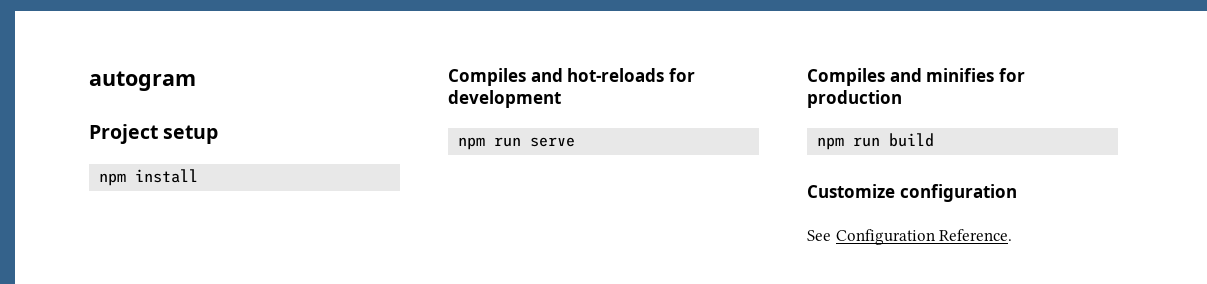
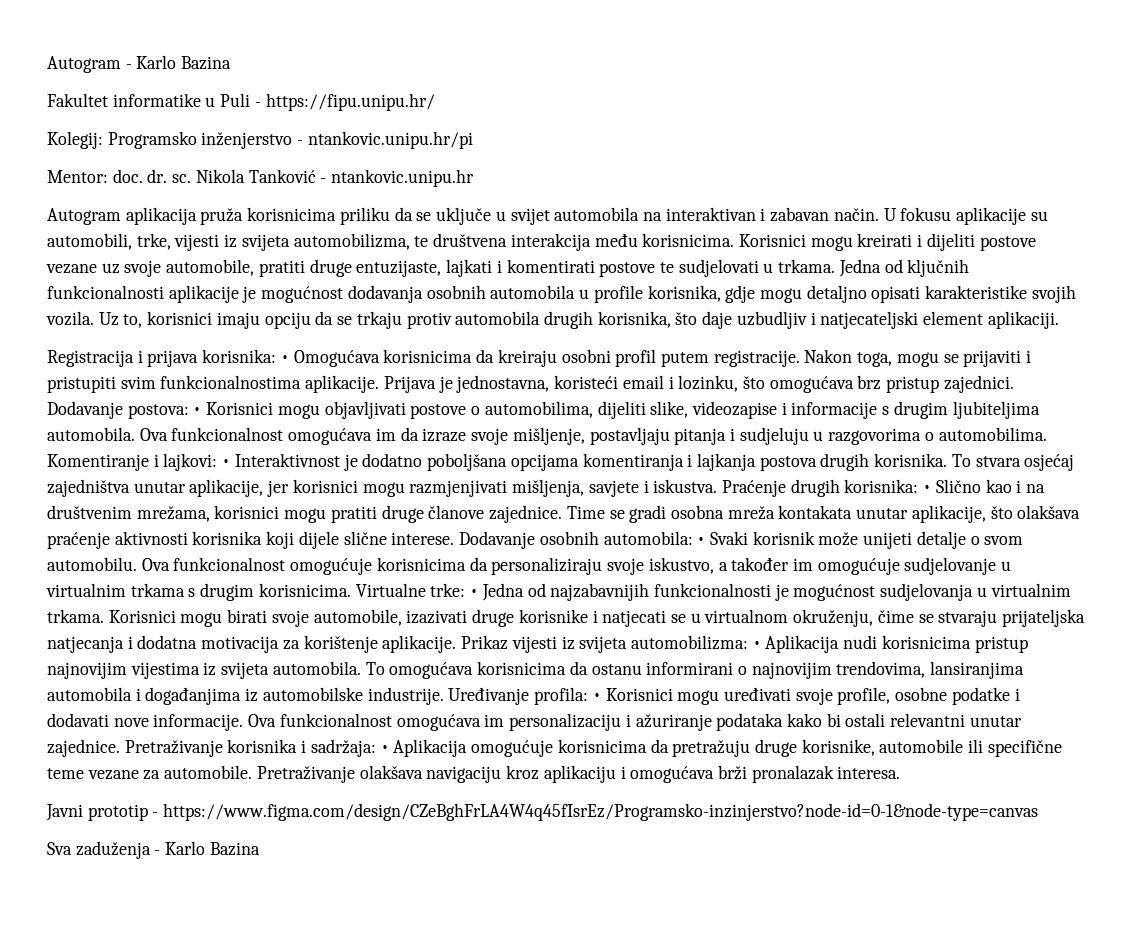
[89,71,196,91] [89,124,219,144] [99,169,199,186] [448,68,695,86] [448,90,561,108] [458,137,576,150] [807,68,1025,86] [807,90,902,108] [817,133,935,150] [807,184,1017,202] [807,229,1013,245] autogram // Project setup // npm install // Compiles and hot-reloads for development // npm run serve // Compiles and minifies for production // npm run build // Customize configuration // See Configuration Reference. -> [47,55,232,73] [47,93,435,111] [47,131,473,149] [47,169,475,187] [47,207,1048,225] [47,233,1036,251] [46,259,970,277] [47,285,1076,303] [46,311,1059,329] [47,349,1032,367] [47,375,1014,393] [47,401,1040,419] [47,427,1047,445] [47,453,1075,471] [47,479,1046,497] [47,505,1081,523] [47,531,1024,549] [47,557,1012,575] [46,583,1071,601] [47,609,1086,627] [47,635,1028,653] [47,661,1025,679] [47,687,1020,705] [47,713,1022,731] [47,739,1062,757] [47,765,901,783] [46,803,1039,821] [47,841,260,859] Autogram - Karlo Bazina // Fakultet informatike u Puli - https://fipu.unipu.hr/ // Kolegij: Programsko inženjerstvo - ntankovic.unipu.hr/pi // Mentor: doc. dr. sc. Nikola Tanković - ntankovic.unipu.hr // Autogram aplikacija pruža korisnicima priliku da se uključe u svijet automobila na interaktivan i zabavan način. U fokusu aplikacije su automobili, trke, vijesti iz svijeta automobilizma, te društvena interakcija među korisnicima. Korisnici mogu kreirati i dijeliti postove vezane uz svoje automobile, pratiti druge entuzijaste, lajkati i komentirati postove te sudjelovati u trkama. Jedna od ključnih funkcionalnosti aplikacije je mogućnost dodavanja osobnih automobila u profile korisnika, gdje mogu detaljno opisati karakteristike svojih vozila. Uz to, korisnici imaju opciju da se trkaju protiv automobila drugih korisnika, što daje uzbudljiv i natjecateljski element aplikaciji. // Registracija i prijava korisnika: • Omogućava korisnicima da kreiraju osobni profil putem registracije. Nakon toga, mogu se prijaviti i pristupiti svim funkcionalnostima aplikacije. Prijava je jednostavna, koristeći email i lozinku, što omogućava brz pristup zajednici. Dodavanje postova: • Korisnici mogu objavljivati postove o automobilima, dijeliti slike, videozapise i informacije s drugim ljubiteljima automobila. Ova funkcionalnost omogućava im da izraze svoje mišljenje, postavljaju pitanja i sudjeluju u razgovorima o automobilima. Komentiranje i lajkovi: • Interaktivnost je dodatno poboljšana opcijama komentiranja i lajkanja postova drugih korisnika. To stvara osjećaj zajedništva unutar aplikacije, jer korisnici mogu razmjenjivati mišljenja, savjete i iskustva. Praćenje drugih korisnika: • Slično kao i na društvenim mrežama, korisnici mogu pratiti druge članove zajednice. Time se gradi osobna mreža kontakata unutar aplikacije, što olakšava praćenje aktivnosti korisnika koji dijele slične interese. Dodavanje osobnih automobila: • Svaki korisnik može unijeti detalje o svom automobilu. Ova funkcionalnost omogućuje korisnicima da personaliziraju svoje iskustvo, a također im omogućuje sudjelovanje u virtualnim trkama s drugim korisnicima. Virtualne trke: • Jedna od najzabavnijih funkcionalnosti je mogućnost sudjelovanja u virtualnim trkama. Korisnici mogu birati svoje automobile, izazivati druge korisnike i natjecati se u virtualnom okruženju, čime se stvaraju prijateljska natjecanja i dodatna motivacija za korištenje aplikacije. Prikaz vijesti iz svijeta automobilizma: • Aplikacija nudi korisnicima pristup najnovijim vijestima iz svijeta automobila. To omogućava korisnicima da ostanu informirani o najnovijim trendovima, lansiranjima automobila i događanjima iz automobilske industrije. Uređivanje profila: • Korisnici mogu uređivati svoje profile, osobne podatke i dodavati nove informacije. Ova funkcionalnost omogućava im personalizaciju i ažuriranje podataka kako bi ostali relevantni unutar zajednice. Pretraživanje korisnika i sadržaja: • Aplikacija omogućuje korisnicima da pretražuju druge korisnike, automobile ili specifične teme vezane za automobile. Pretraživanje olakšava navigaciju kroz aplikaciju i omogućava brži pronalazak interesa. // Javni prototip - https://www.figma.com/design/CZeBghFrLA4W4q45fIsrEz/Programsko-inzinjerstvo?node-id=0-1&node-type=canvas // Sva zaduženja - Karlo Bazina

